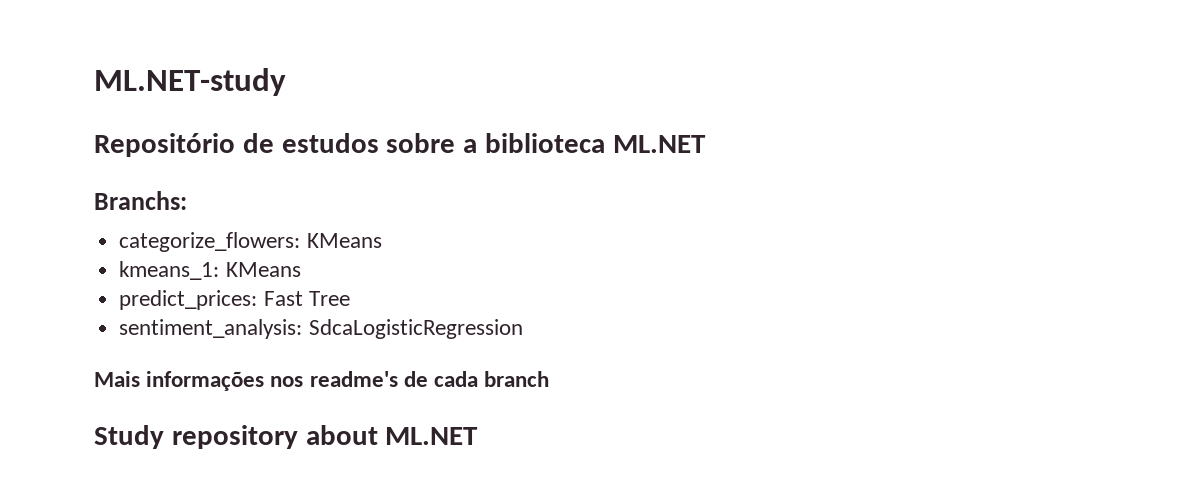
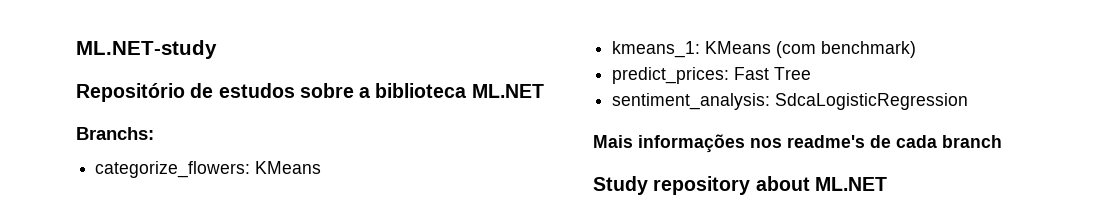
(301, 269) none -> [776,41,917,58] (com benchmark)

